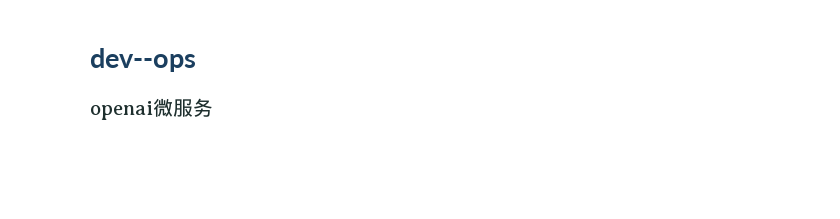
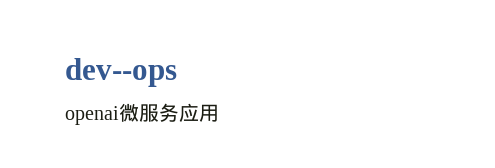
(213, 107) none -> [179,103,219,122] 应用

